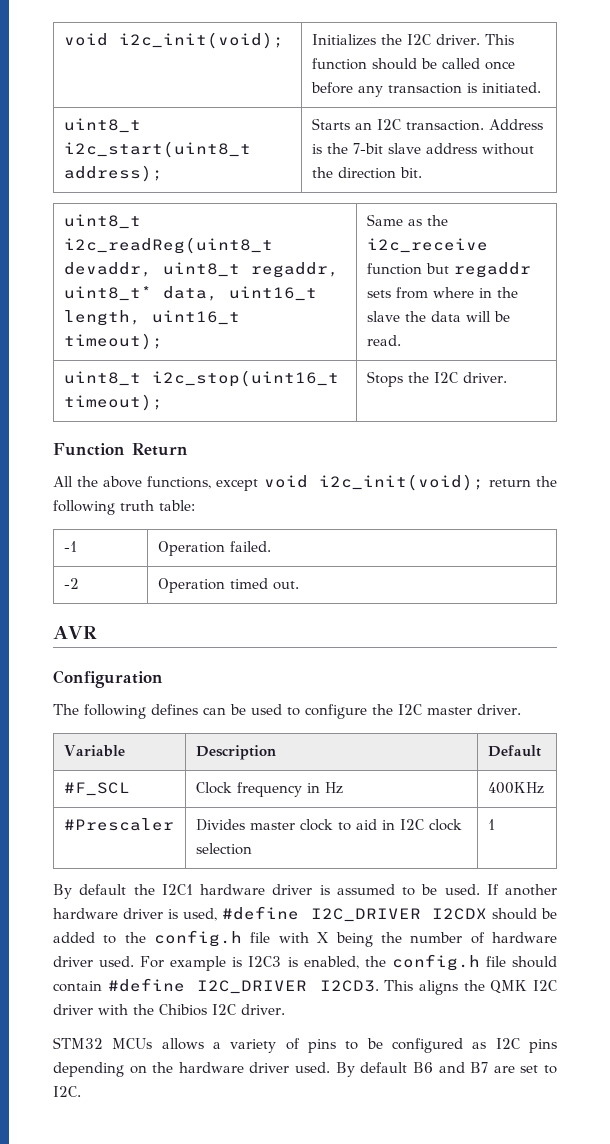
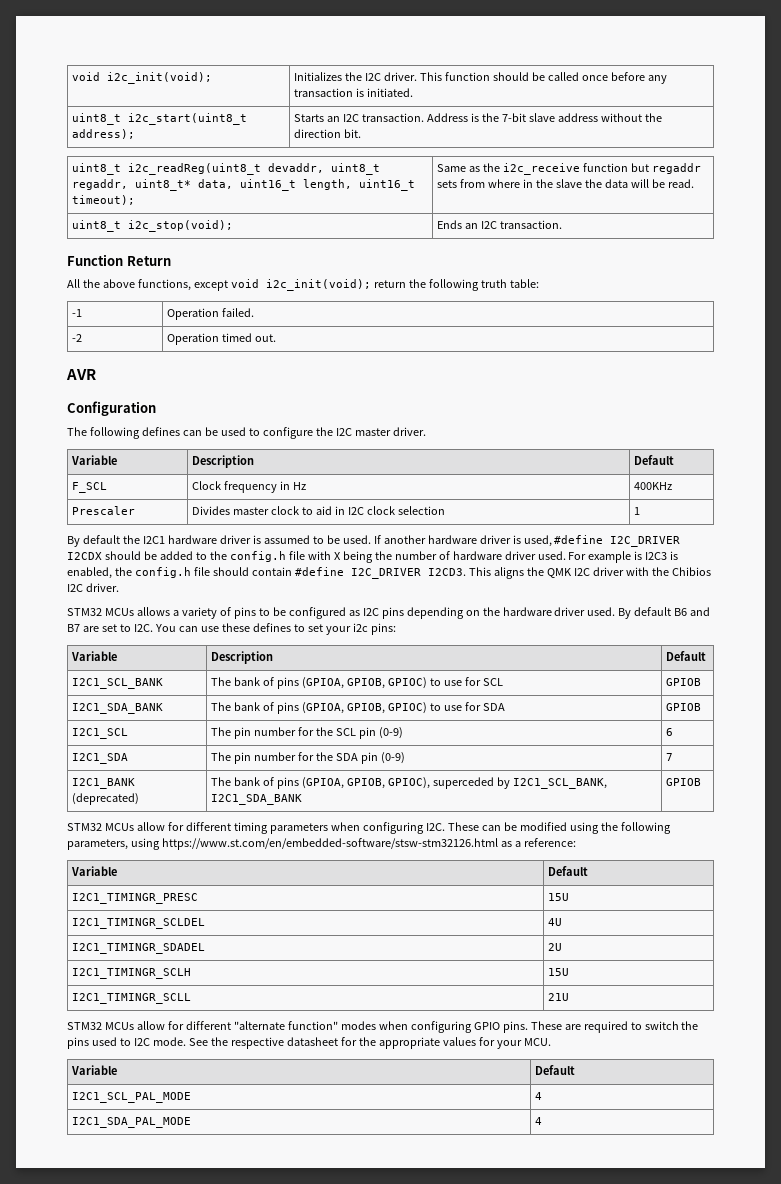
[151,370,339,387] [63,394,163,411] [366,371,507,387] i2c_stop(uint16_t timeout); | Stops the I2C driver. -> [128,220,234,232] [437,220,562,229] i2c_stop(void); | Ends an I2C transaction.
[63,782,130,796] #F_SCL -> [72,482,108,493] F_SCL
[63,818,174,831] #Prescaler -> [72,506,136,515] Prescaler
(81, 1091) none -> [154,623,396,635] [71,651,118,661] [211,651,274,664] [666,651,707,661] [72,678,164,689] [211,677,503,689] [666,678,702,686] [72,703,164,714] [211,702,505,714] [666,703,702,711] [72,728,129,739] [211,727,403,739] [666,728,674,736] [72,753,129,764] [211,752,405,764] [666,753,674,761] [72,778,136,789] [72,793,140,805] [211,777,607,789] [211,794,303,805] [666,778,702,786] [67,822,671,834] [67,838,576,850] [71,866,118,876] [548,866,589,876] [72,893,199,904] [548,893,570,901] [72,918,206,929] [548,918,563,926] [72,943,206,954] [548,943,563,951] [72,968,192,979] [548,968,570,976] [72,993,192,1004] [548,993,570,1001] [67,1021,699,1033] [67,1037,551,1049] [71,1065,118,1075] [535,1065,576,1075] [72,1092,192,1103] [535,1092,543,1100] [72,1117,192,1128] [535,1117,543,1125] You can use these defines to set your i2c pins: // Variable | Description | Default // I2C1_SCL_BANK | The bank of pins (GPIOA, GPIOB, GPIOC) to use for SCL | GPIOB // I2C1_SDA_BANK | The bank of pins (GPIOA, GPIOB, GPIOC) to use for SDA | GPIOB // I2C1_SCL | The pin number for the SCL pin (0-9) | 6 // I2C1_SDA | The pin number for the SDA pin (0-9) | 7 // I2C1_BANK (deprecated) | The bank of pins (GPIOA, GPIOB, GPIOC), superceded by I2C1_SCL_BANK, I2C1_SDA_BANK | GPIOB // STM32 MCUs allow for different timing parameters when configuring I2C. These can be modified using the following parameters, using https://www.st.com/en/embedded-software/stsw-stm32126.html as a reference: // Variable | Default // I2C1_TIMINGR_PRESC | 15U // I2C1_TIMINGR_SCLDEL | 4U // I2C1_TIMINGR_SDADEL | 2U // I2C1_TIMINGR_SCLH | 15U // I2C1_TIMINGR_SCLL | 21U // STM32 MCUs allow for different "alternate function" modes when configuring GPIO pins. These are required to switch the pins used to I2C mode. See the respective datasheet for the appropriate values for your MCU. // Variable | Default // I2C1_SCL_PAL_MODE | 4 // I2C1_SDA_PAL_MODE | 4

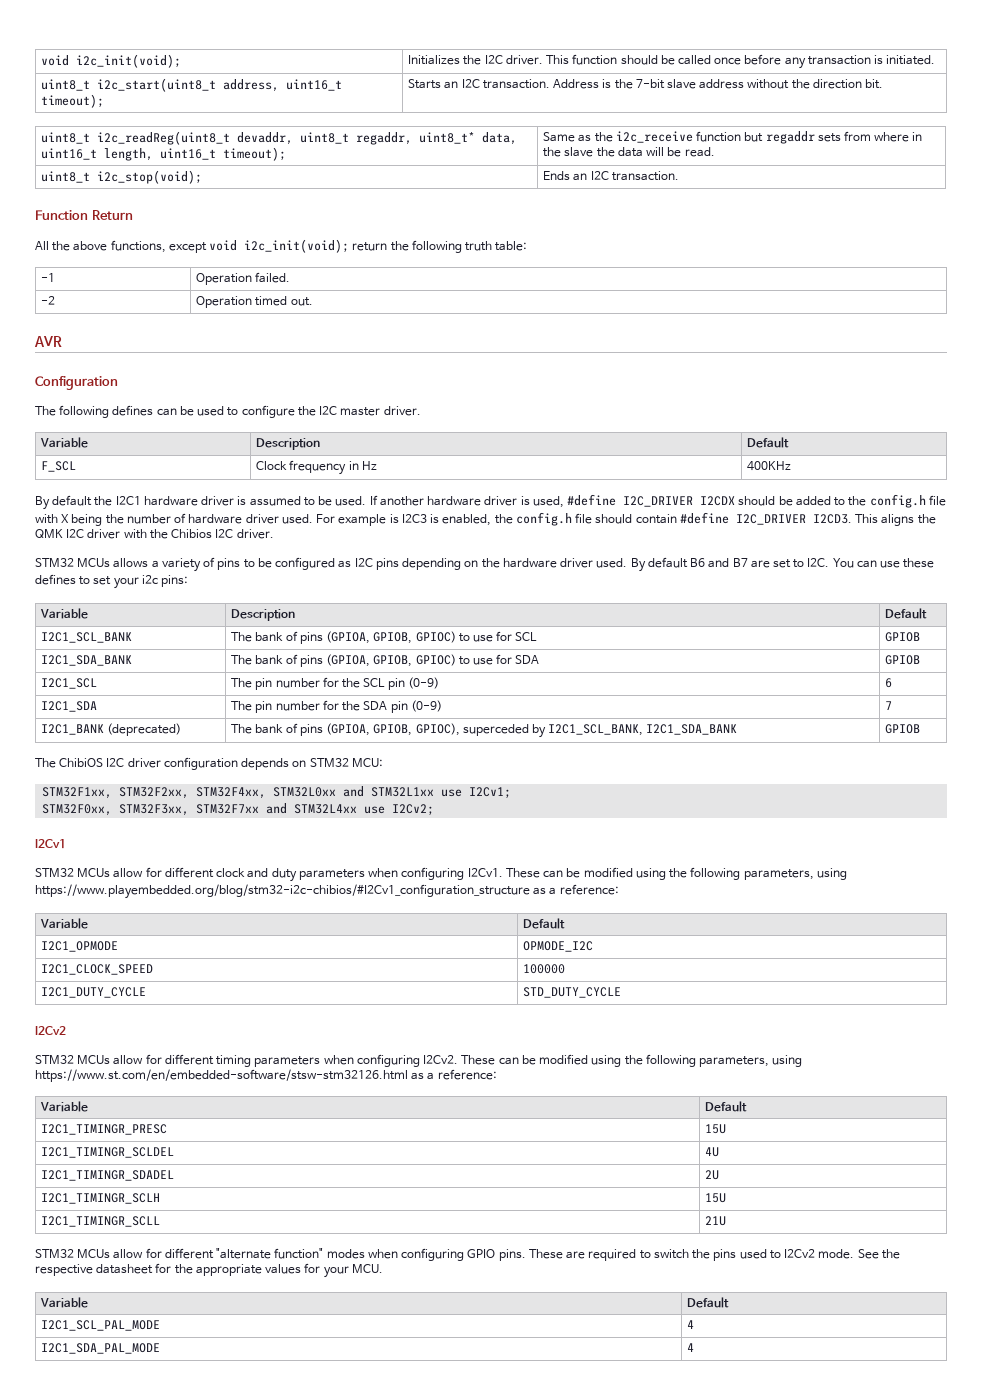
[72,129,136,139] address); -> [223,79,343,92] [41,94,105,108] address, uint16_t timeout);
[72,506,136,515] [192,506,445,515] [634,507,641,515] // Prescaler | Divides master clock to aid in I2C clock selection | 1 -> (792, 466) none
(702, 782) none -> [35,757,383,770] [42,786,512,799] [42,803,435,816] [35,839,66,849] [35,867,847,882] [35,884,619,899] [40,918,89,929] [523,918,566,929] [41,941,119,952] [523,941,594,952] [41,964,154,975] [523,964,566,974] [41,987,147,998] [523,987,622,998] [35,1026,66,1035] // The ChibiOS I2C driver configuration depends on STM32 MCU: // STM32F1xx, STM32F2xx, STM32F4xx, STM32L0xx and STM32L1xx use I2Cv1; // STM32F0xx, STM32F3xx, STM32F7xx and STM32L4xx use I2Cv2; // I2Cv1 // STM32 MCUs allow for different clock and duty parameters when configuring I2Cv1. These can be modified using the following parameters, using https://www.playembedded.org/blog/stm32-i2c-chibios/#I2Cv1_configuration_structure as a reference: // Variable | Default // I2C1_OPMODE | OPMODE_I2C // I2C1_CLOCK_SPEED | 100000 // I2C1_DUTY_CYCLE | STD_DUTY_CYCLE // I2Cv2
[425,823,445,831] I2C. -> [423,1055,459,1064] I2Cv2.
[133,1038,150,1046] I2C -> [784,1249,816,1258] I2Cv2

